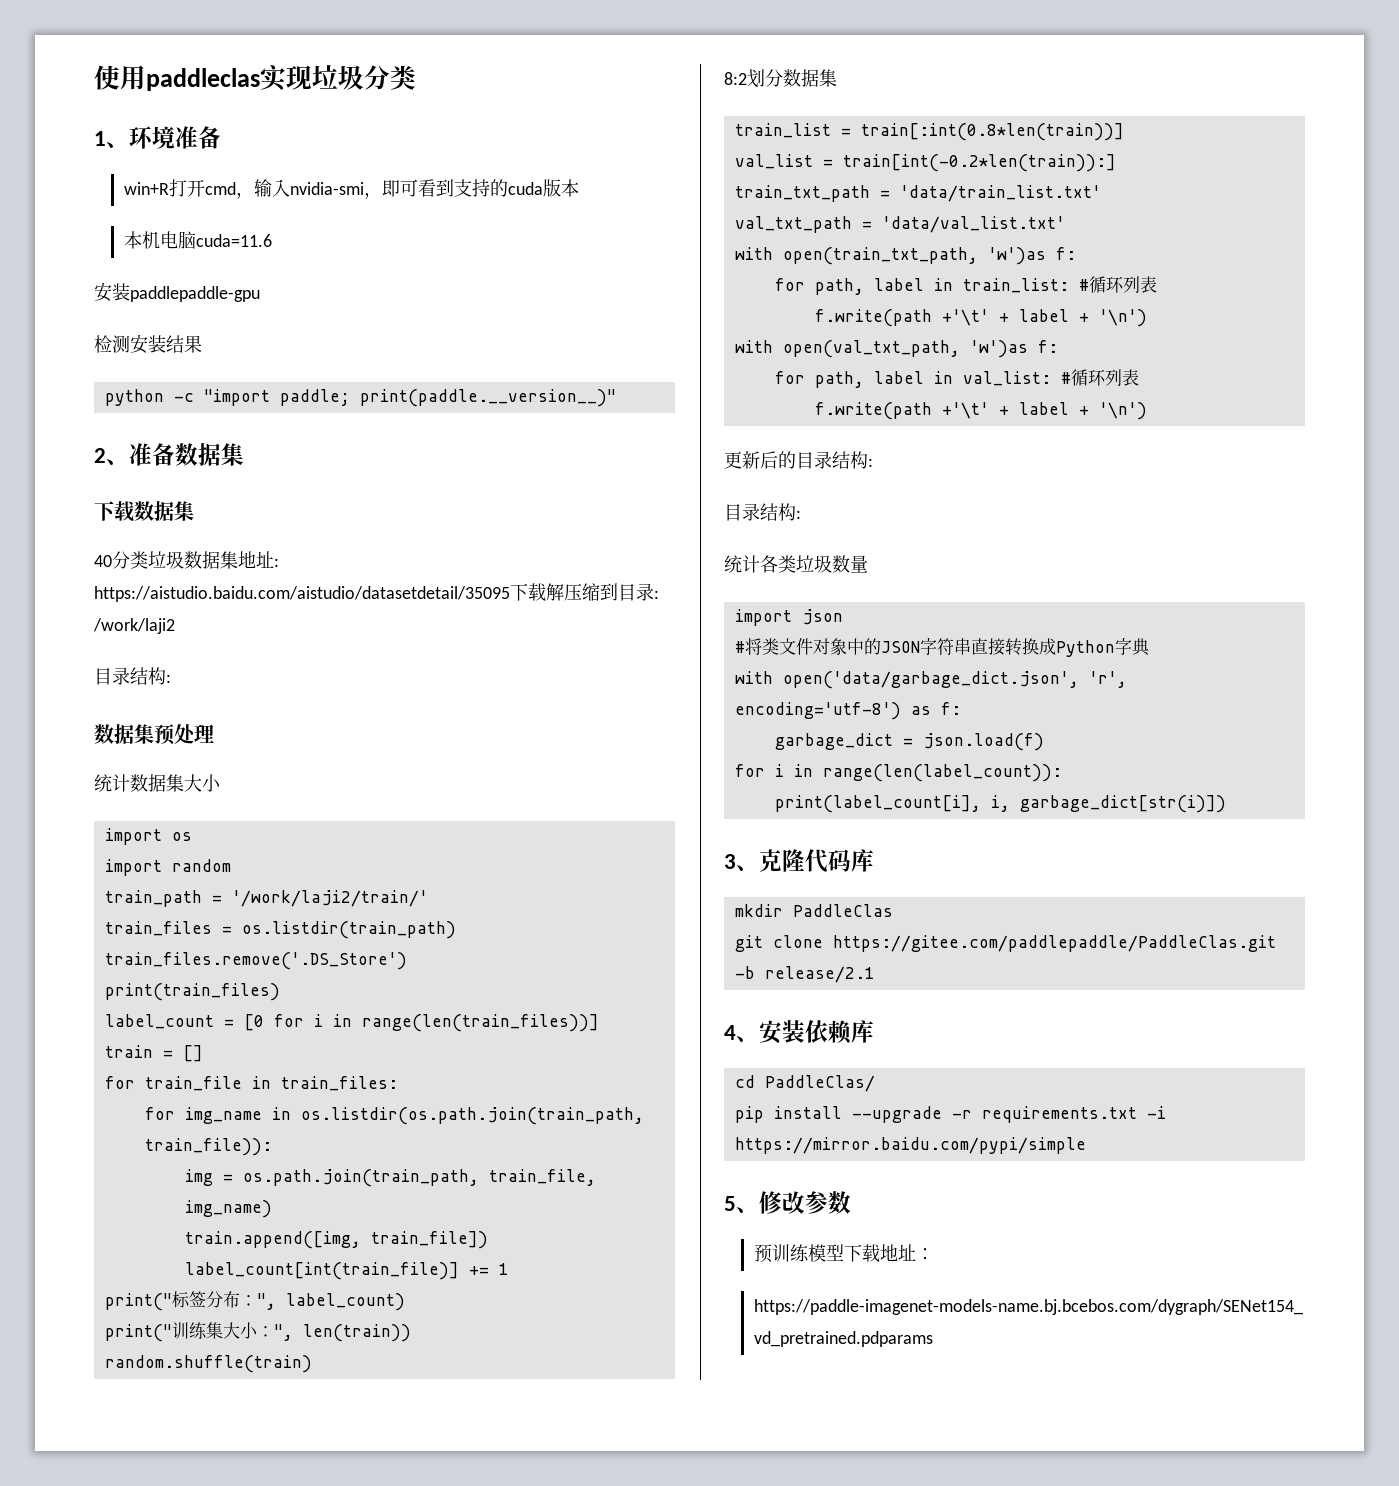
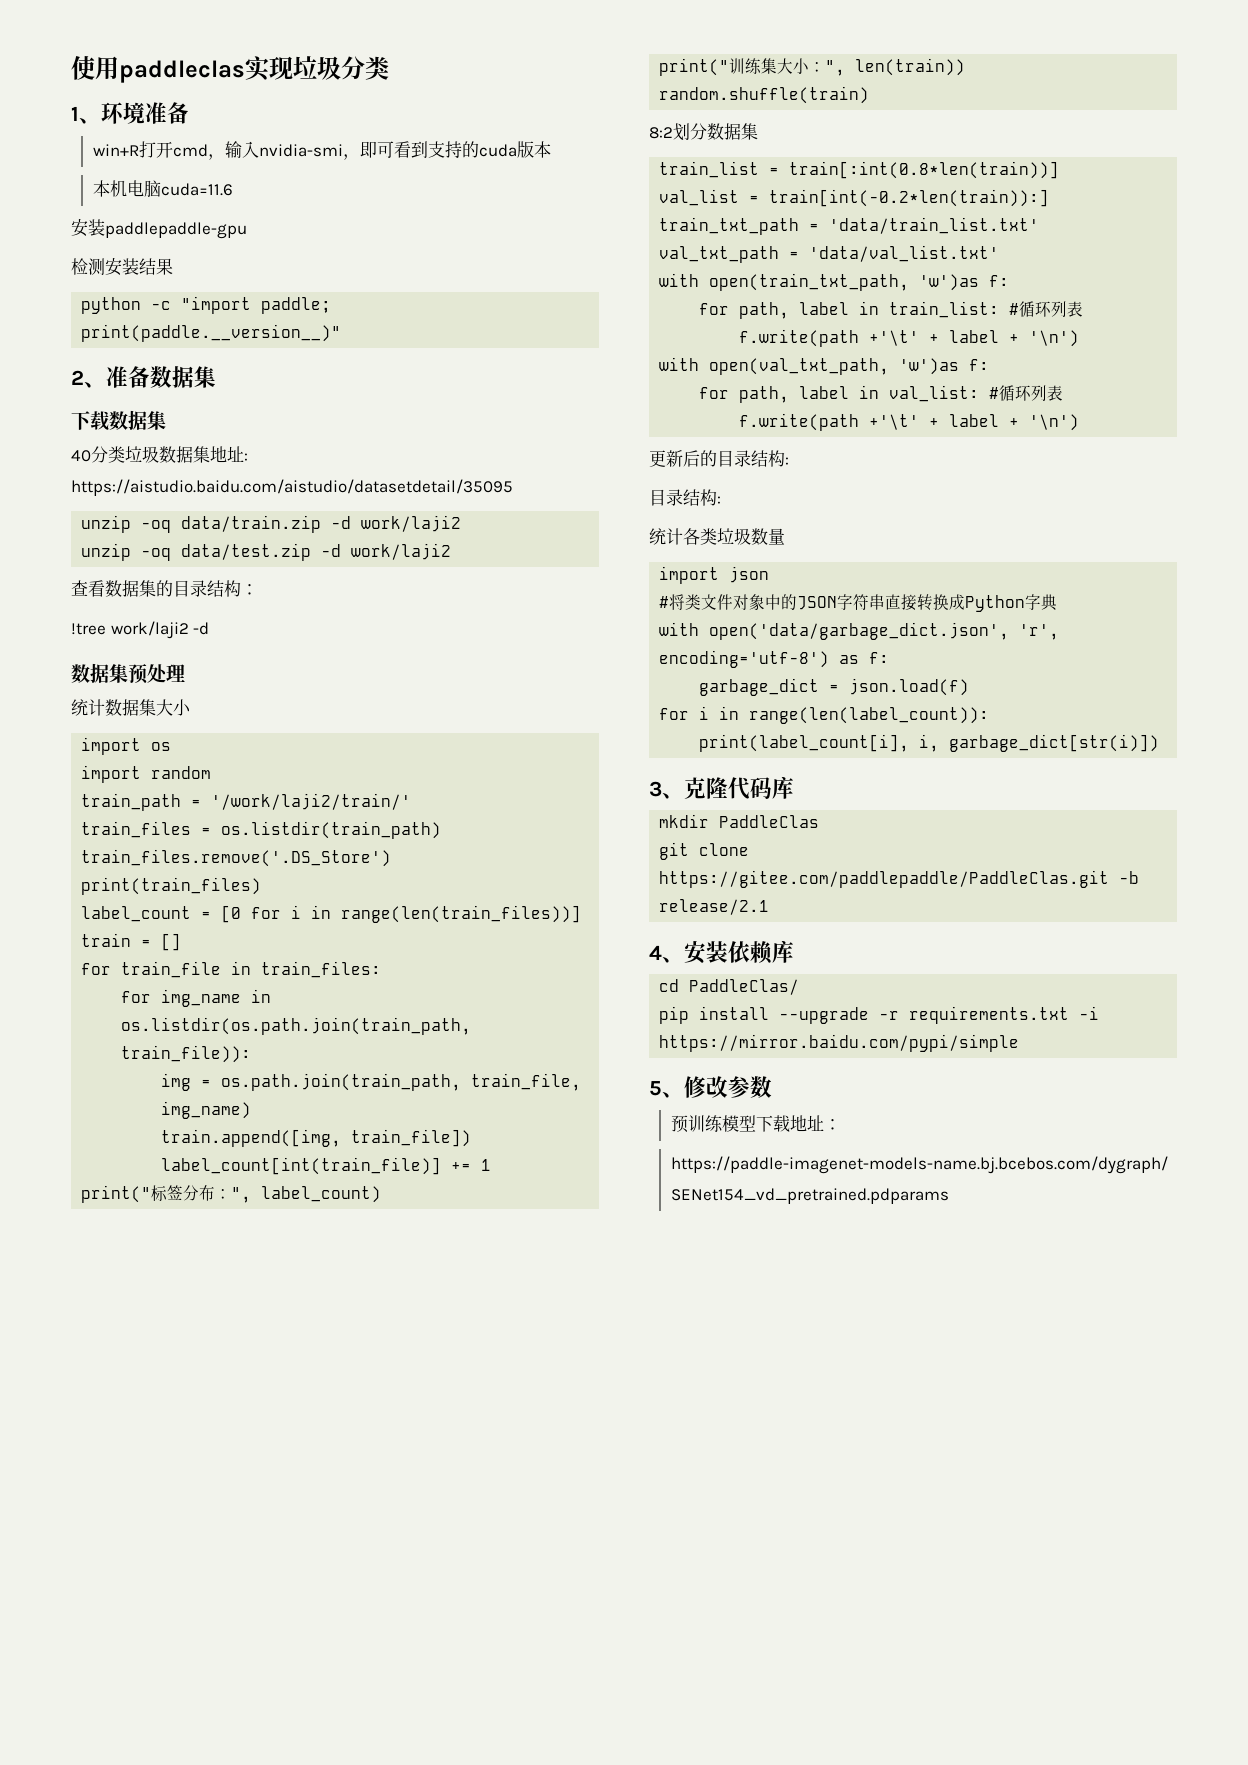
[510,583,659,601] [93,618,175,634] [94,667,171,685] 下载解压缩到目录: /work/laji2 // 目录结构: -> [81,515,462,533] [81,543,452,561] [71,580,258,597] [71,621,210,639] // unzip -oq data/train.zip -d work/laji2 // unzip -oq data/test.zip -d work/laji2 // 查看数据集的目录结构： // !tree work/laji2 -d

